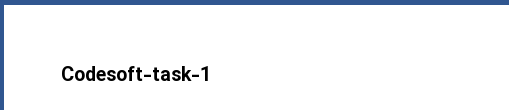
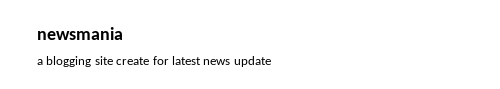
[61,66,211,81] Codesoft-task-1 -> [37,27,123,40] [37,56,271,67] newsmania // a blogging site create for latest news update

